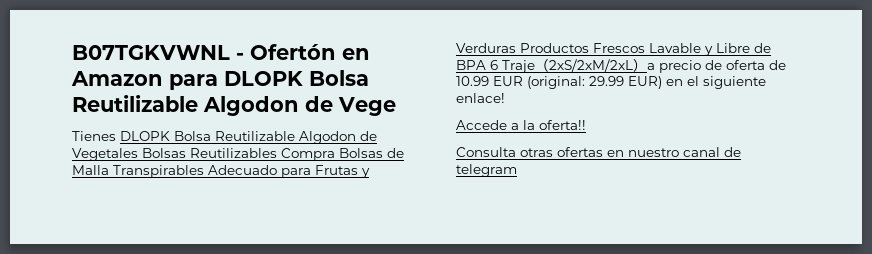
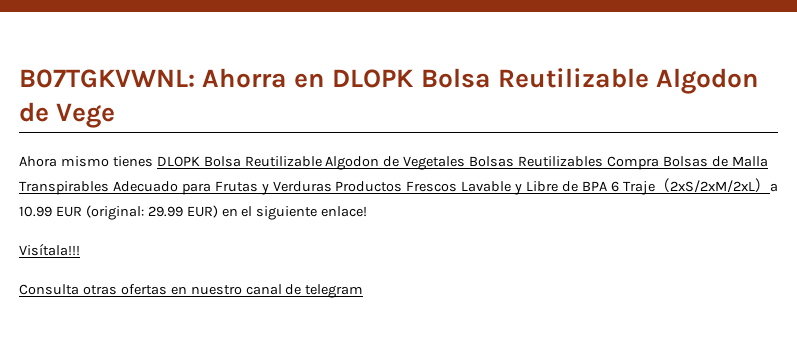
[72,44,370,60] [71,71,218,90] B07TGKVWNL - Ofertón en Amazon para -> [19,68,326,88] B07TGKVWNL: Ahorra en
[72,131,116,141] Tienes -> [19,156,153,167] Ahora mismo tienes
[659,60,786,73] precio de oferta de -> (778, 187) none
[456,120,586,130] Accede a la oferta!! -> [19,243,80,256] Visítala!!!

